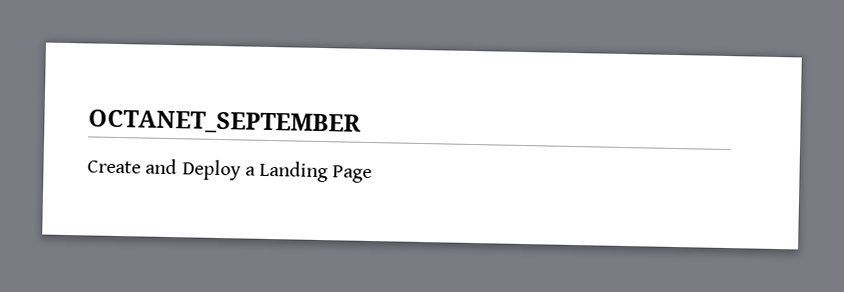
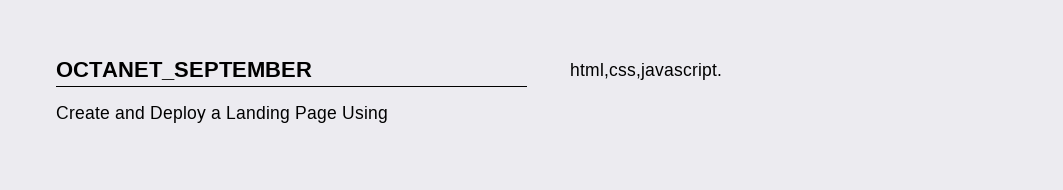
(373, 174) none -> [342,106,388,123] [570,63,722,80] Using html,css,javascript.

